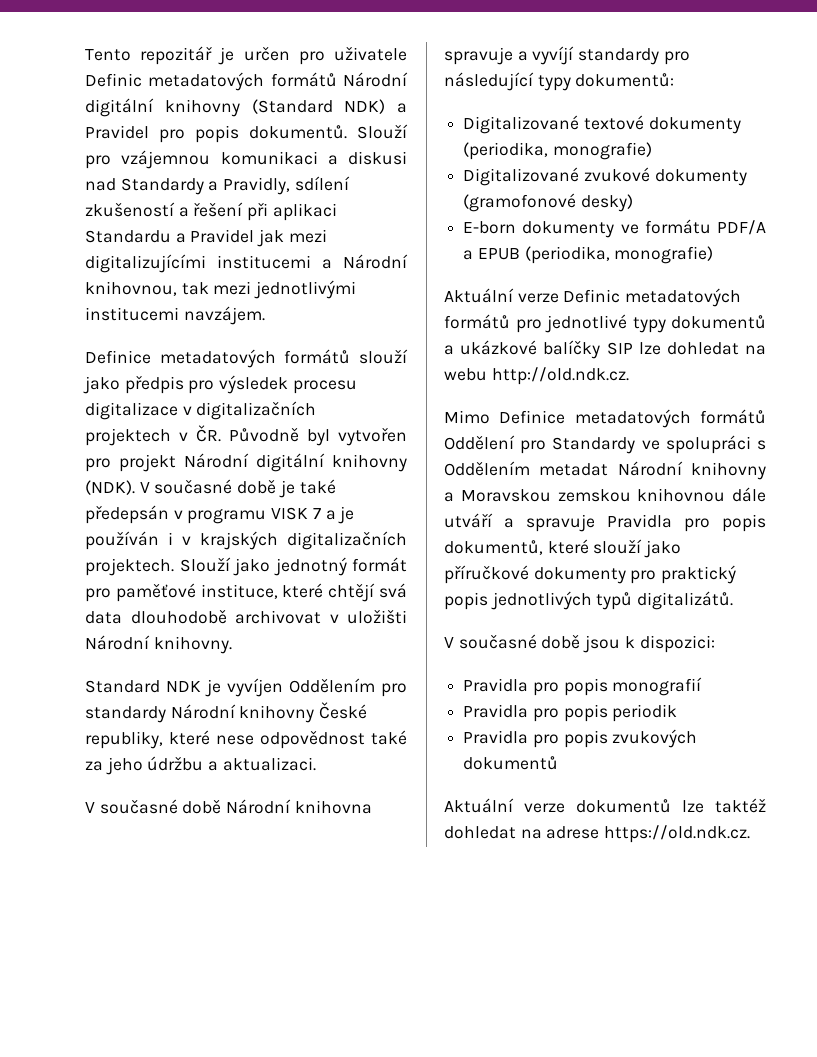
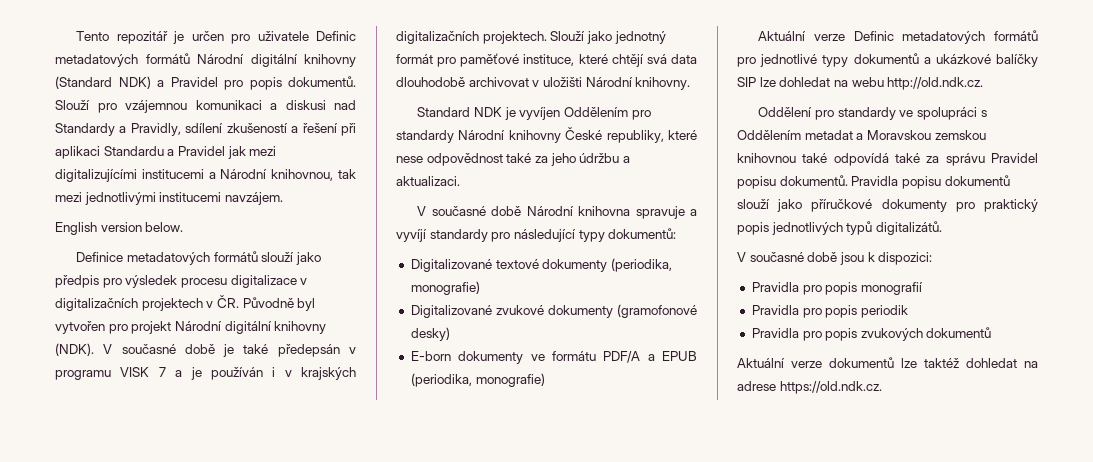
(265, 315) none -> [55,222,184,235] // English version below.
[444,409,766,428] Mimo Definice metadatových formátů -> (984, 83) none
[552,437,636,454] Standardy -> [837,107,896,120] standardy
[617,461,766,480] Národní knihovny -> (853, 135) none
[732,487,766,502] [444,513,766,532] [444,539,589,555] dále utváří a spravuje Pravidla pro popis dokumentů, které -> [802,153,1038,166] [737,175,1010,189] také odpovídá také za správu Pravidel popisu dokumentů. Pravidla popisu dokumentů

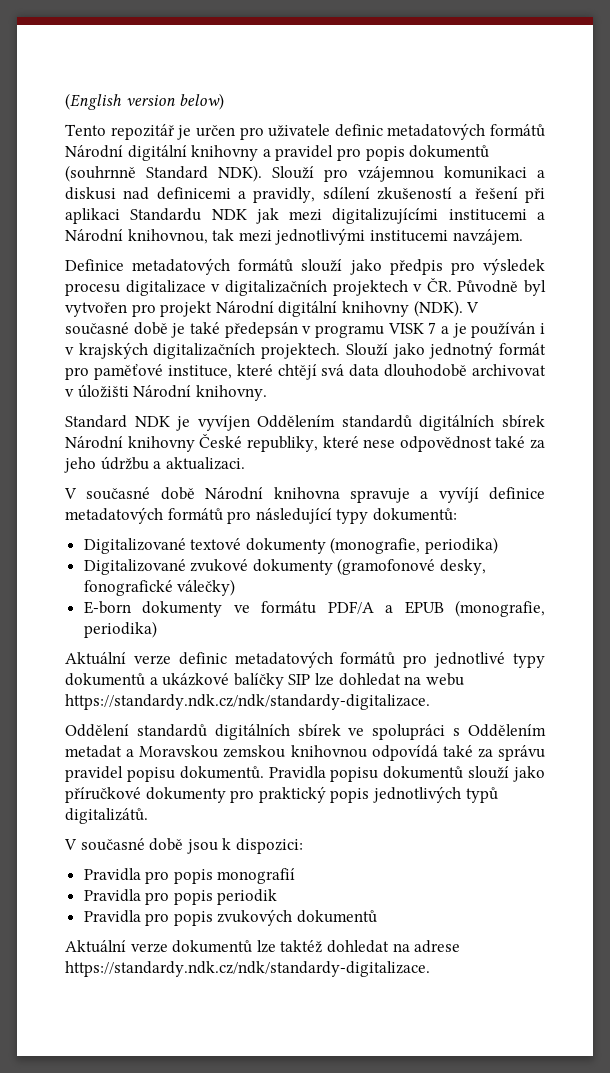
(76, 36) none -> [65,93,225,110] (English version below) //
[316,31,357,41] Definic -> [334,124,383,137] definic
[55,76,356,90] (Standard NDK) a Pravidel pro popis dokumentů. -> [262,145,490,161] [65,165,262,182] a pravidel pro popis dokumentů (souhrnně Standard NDK).
[55,123,181,136] Standardy a Pravidly, -> [156,187,316,203] definicemi a pravidly,
[167,146,225,156] a Pravidel -> [211,209,247,220] NDK
[55,222,184,235] // English version below. -> (523, 237) none
[542,77,582,87] uložišti -> [77,384,129,398] úložišti
[631,110,651,120] [396,130,454,143] pro standardy -> [341,415,545,431] standardů digitálních sbírek
[429,229,488,242] standardy -> [489,487,545,500] [65,507,223,524] definice metadatových formátů
[610,258,672,272] [410,281,480,295] (periodika, monografie) -> [330,537,499,554] (monografie, periodika)
[410,327,450,341] desky) -> [440,559,487,575] [83,579,236,596] desky, fonografické válečky)
[410,373,545,387] [758,31,894,41] (periodika, monografie) // Aktuální verze Definic -> [455,600,545,617] [83,621,157,638] [65,652,227,665] (monografie, periodika) // Aktuální verze definic
[887,77,984,90] http://old.ndk.cz. -> [65,694,430,710] https://standardy.ndk.cz/ndk/standardy-digitalizace.
[814,107,896,120] pro standardy -> [136,724,341,740] standardů digitálních sbírek
[802,153,828,163] také -> (367, 751) none
[991,153,1038,163] Pravidel -> [65,766,123,782] pravidel
[779,381,882,394] https://old.ndk.cz. -> [65,961,430,977] https://standardy.ndk.cz/ndk/standardy-digitalizace.

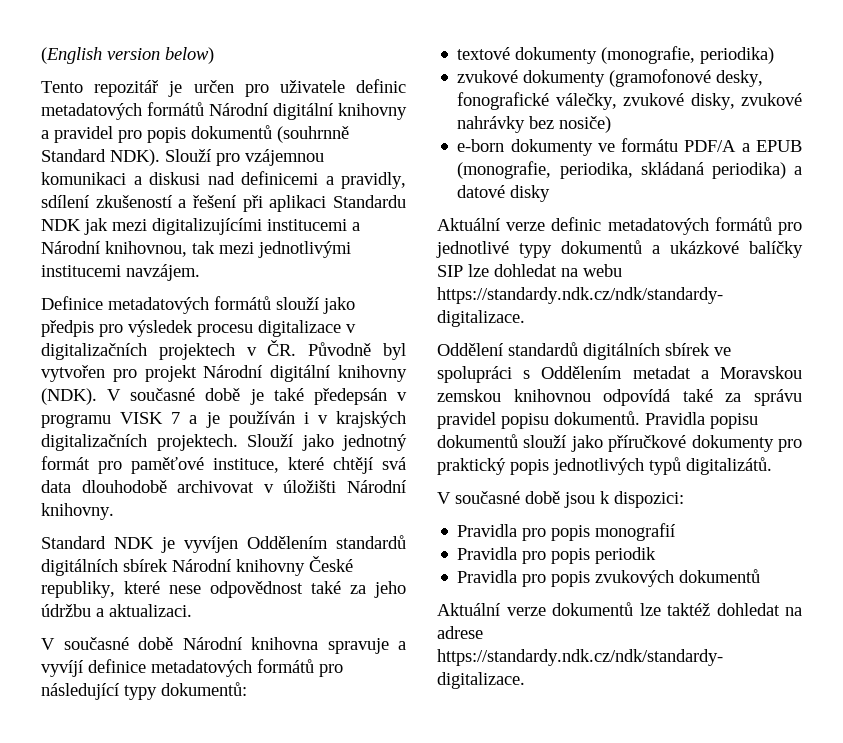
[83,538,186,554] Digitalizované -> (247, 689) none
[83,559,186,575] Digitalizované -> (775, 55) none
[177,579,236,596] [83,601,131,614] válečky) // E-born -> [555,93,802,110] [457,116,612,133] [457,139,505,152] válečky, zvukové disky, zvukové nahrávky bez nosiče) // e-born
[83,621,157,638] periodika) -> [559,162,802,179] [457,185,551,202] periodika, skládaná periodika) a datové disky

